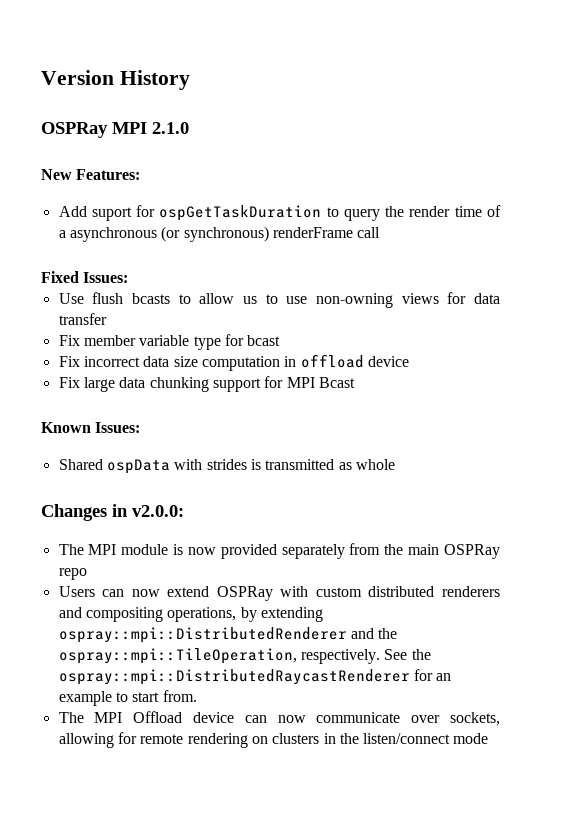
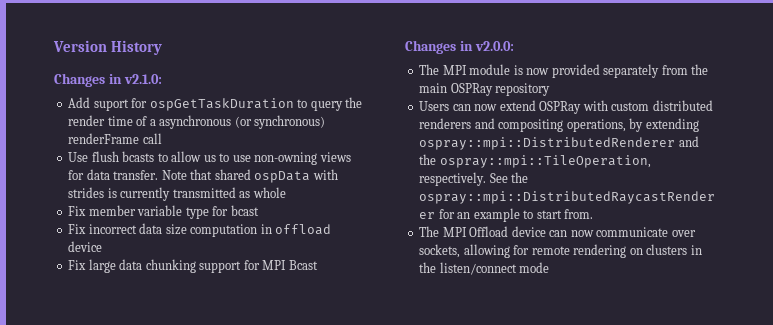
[41,122,189,138] [41,169,141,180] OSPRay MPI 2.1.0 // New Features: -> [54,73,162,87] Changes in v2.1.0:
[41,271,129,283] // Fixed Issues: -> (162, 138) none
[58,313,107,325] transfer -> [113,169,338,183] [68,187,286,201] transfer. Note that shared ospData with strides is currently transmitted as whole
[41,422,141,433] [58,459,395,474] // Known Issues: // Shared ospData with strides is transmitted as whole -> (318, 265) none
[58,568,87,580] repo -> [495,83,551,96] repository

